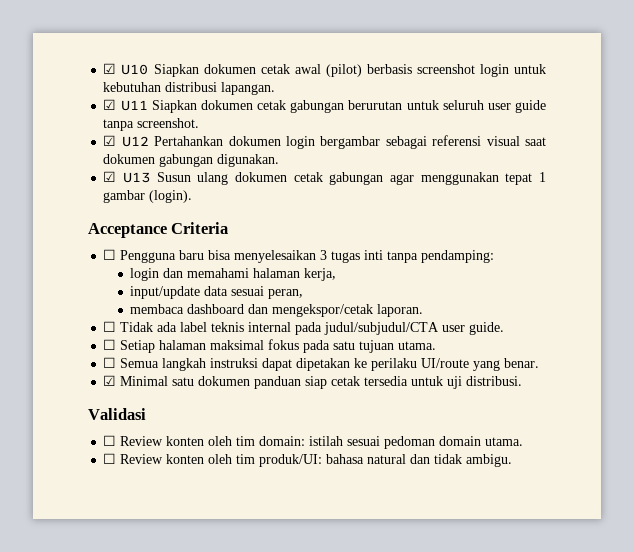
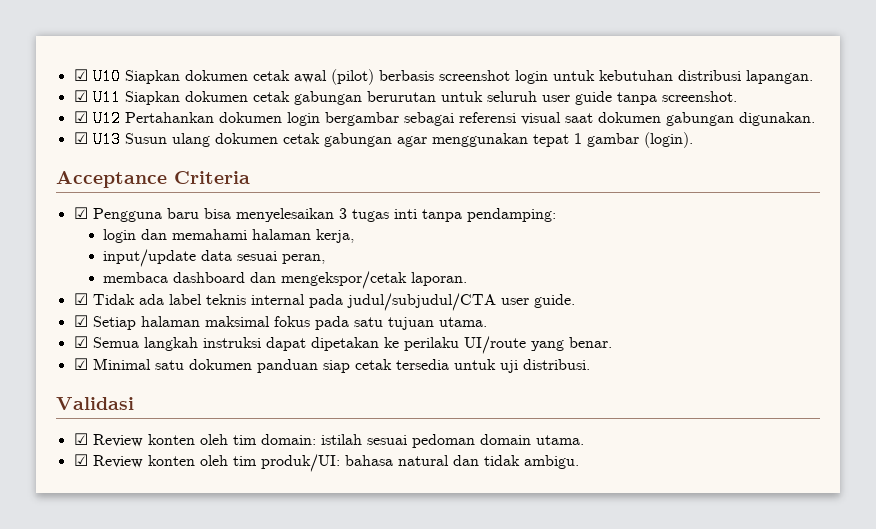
[103,249,117,260] ☐ -> [73,207,88,219] ☑
[103,321,117,332] ☐ -> [73,293,88,305] ☑
[103,339,117,350] ☐ -> [73,315,88,327] ☑
[103,357,117,368] ☐ -> [73,336,88,348] ☑
[103,435,117,446] ☐ -> [73,433,88,445] ☑
[103,453,117,464] ☐ -> [73,454,88,466] ☑

